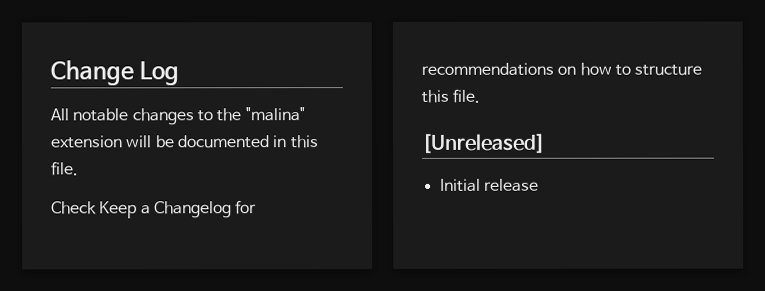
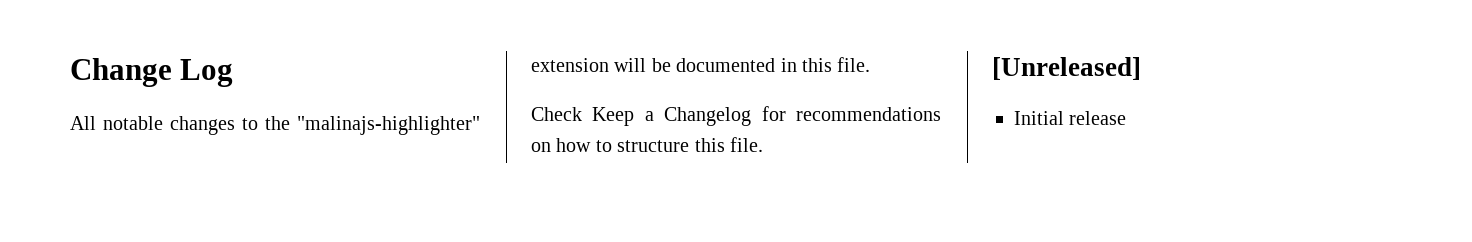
[244,107,305,122] "malina" -> [297,116,480,135] "malinajs-highlighter"

